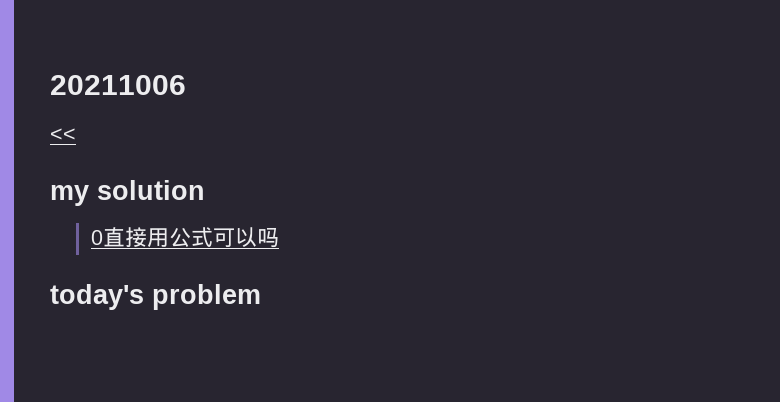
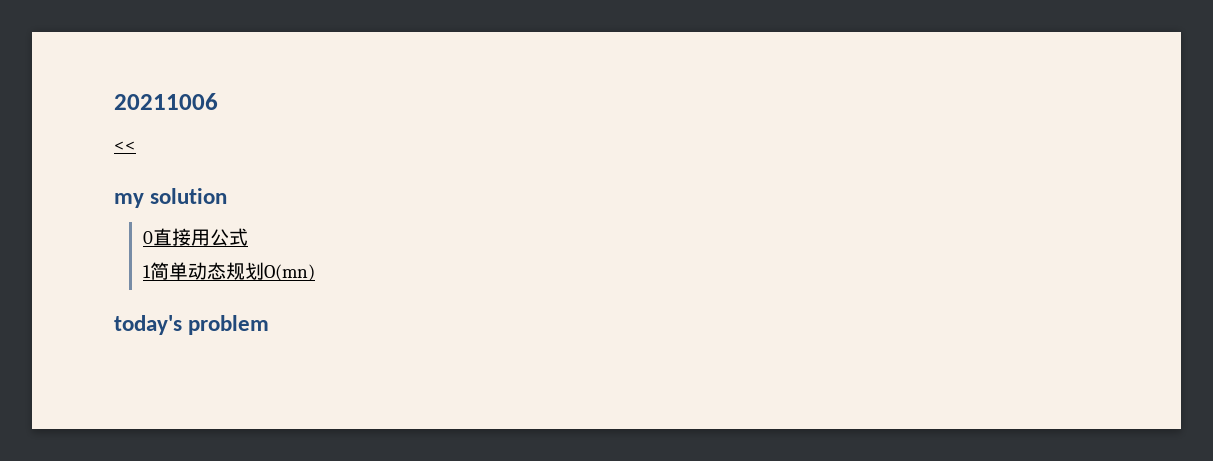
[212,227,279,248] 可以吗 -> [142,262,315,281] // 1简单动态规划O(mn)

